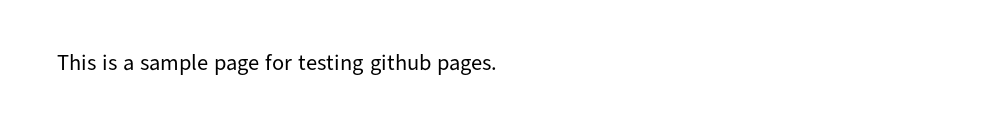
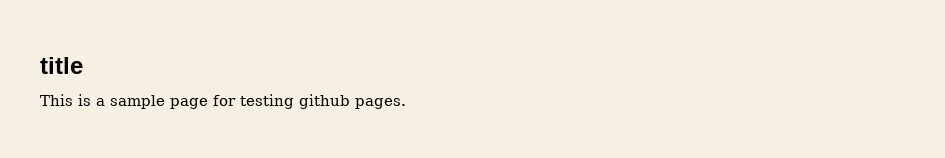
(57, 62) none -> [40,57,83,74] title //

